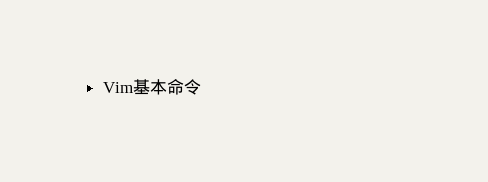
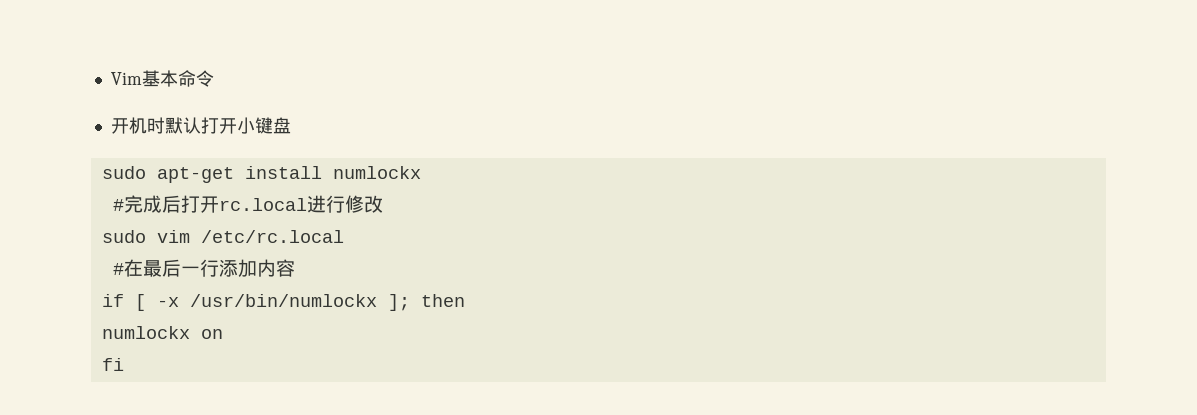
(201, 87) none -> [110,117,291,134] [101,166,421,183] [112,195,383,213] [101,230,344,243] [112,259,295,277] [101,294,465,311] [101,326,223,339] [101,358,124,371] // 开机时默认打开小键盘 // sudo apt-get install numlockx // #完成后打开rc.local进行修改 // sudo vim /etc/rc.local // #在最后一行添加内容 // if [ -x /usr/bin/numlockx ]; then // numlockx on // fi

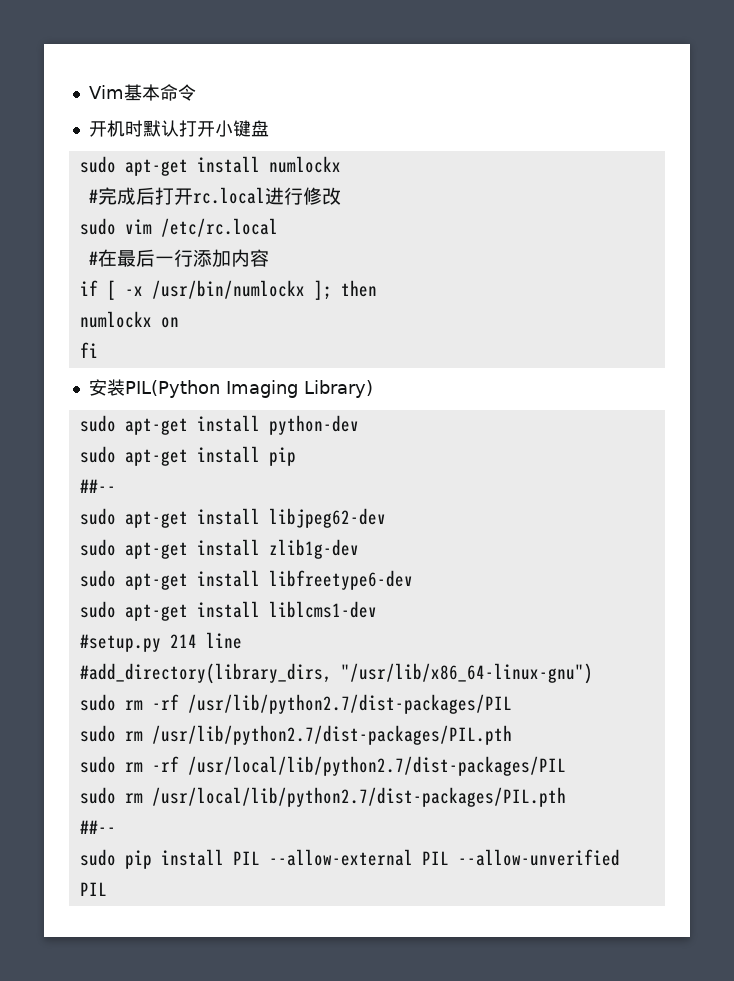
(124, 364) none -> [88,379,373,398] [79,415,359,435] [79,446,296,466] [79,479,116,493] [79,508,386,528] [79,539,359,559] [79,570,413,590] [79,601,377,621] [79,632,242,652] [79,663,593,684] [79,694,512,714] [79,725,512,745] [79,756,566,776] [79,787,566,807] [79,820,116,834] [79,849,620,869] [79,882,107,896] // 安装PIL(Python Imaging Library) // sudo apt-get install python-dev // sudo apt-get install pip // ##-- // sudo apt-get install libjpeg62-dev // sudo apt-get install zlib1g-dev // sudo apt-get install libfreetype6-dev // sudo apt-get install liblcms1-dev // #setup.py 214 line // #add_directory(library_dirs, "/usr/lib/x86_64-linux-gnu") // sudo rm -rf /usr/lib/python2.7/dist-packages/PIL // sudo rm /usr/lib/python2.7/dist-packages/PIL.pth // sudo rm -rf /usr/local/lib/python2.7/dist-packages/PIL // sudo rm /usr/local/lib/python2.7/dist-packages/PIL.pth // ##-- // sudo pip install PIL --allow-external PIL --allow-unverified PIL

